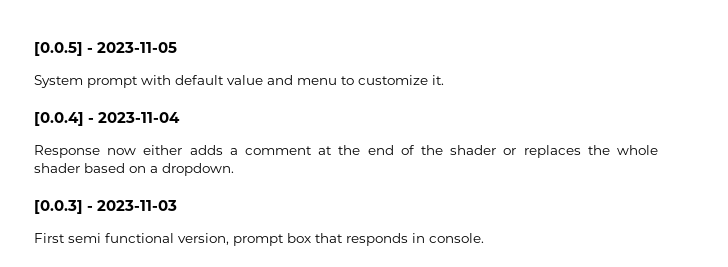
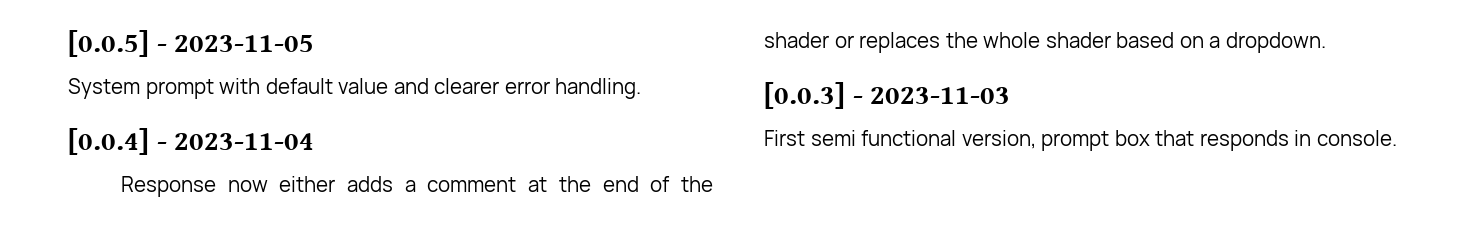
[297,75,444,85] menu to customize it. -> [434,78,642,99] clearer error handling.

